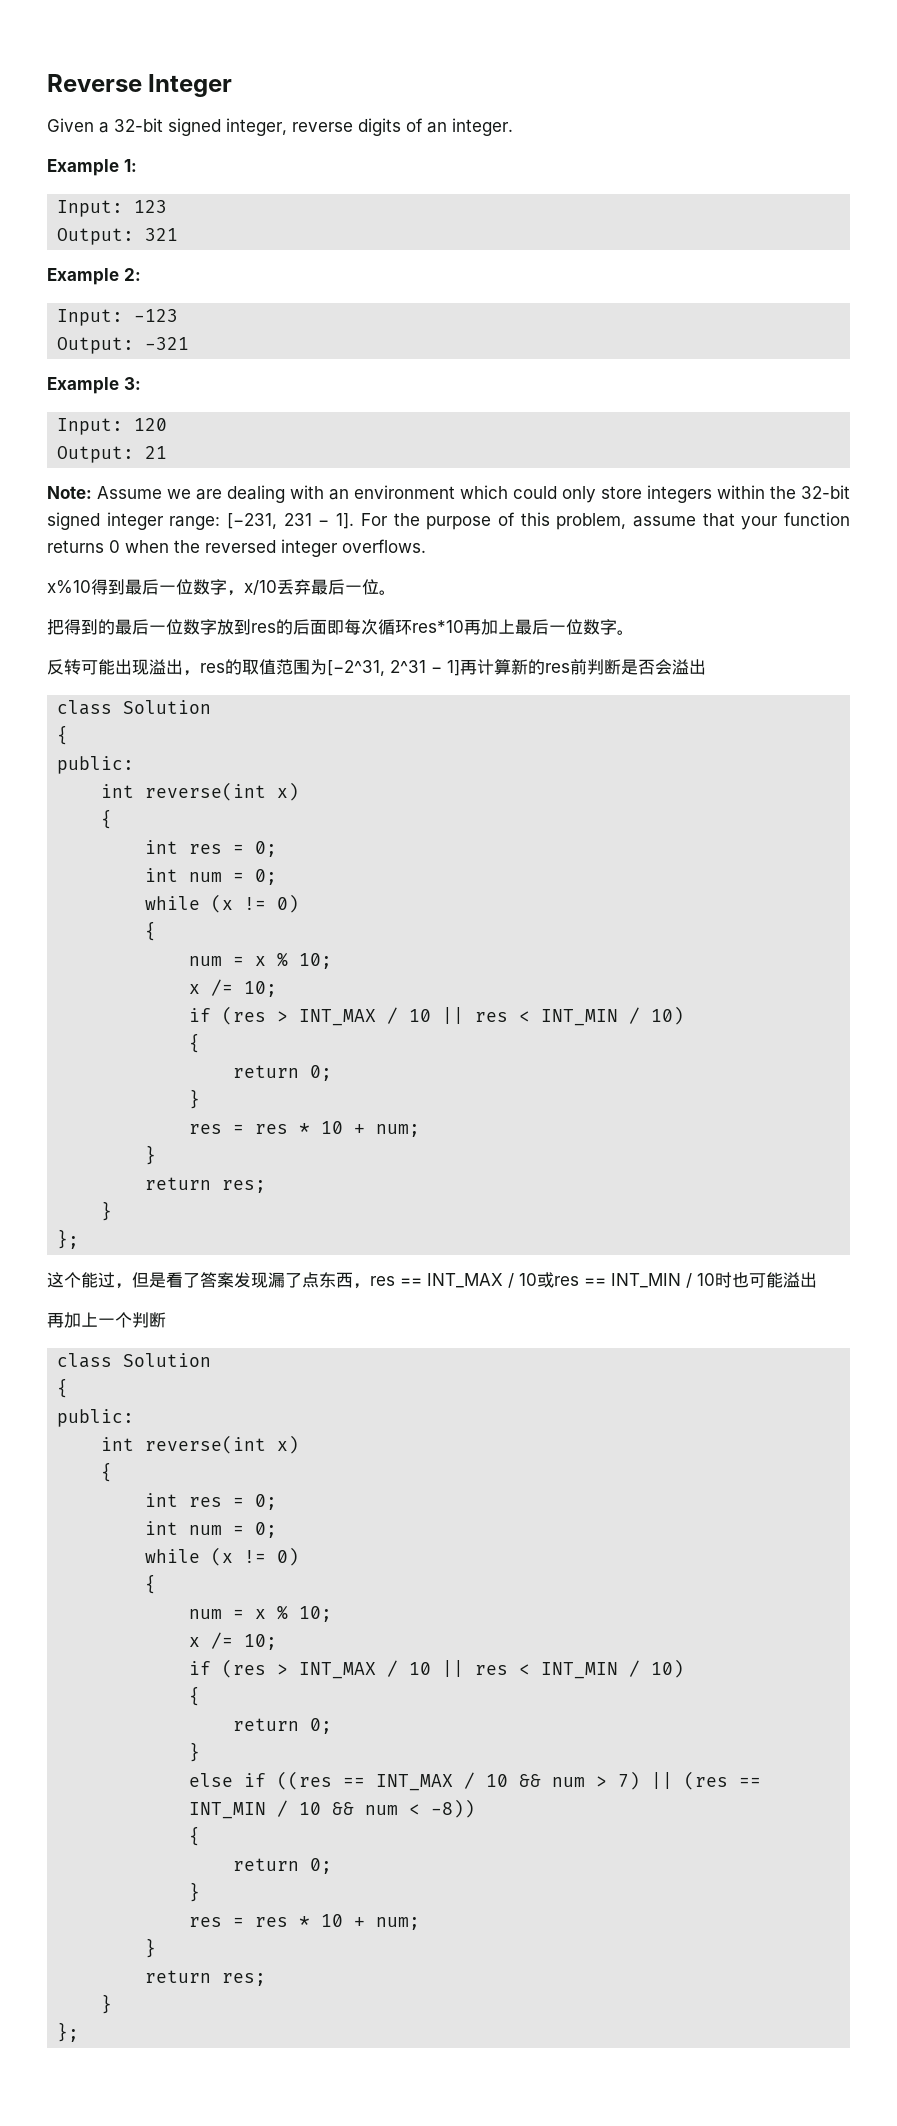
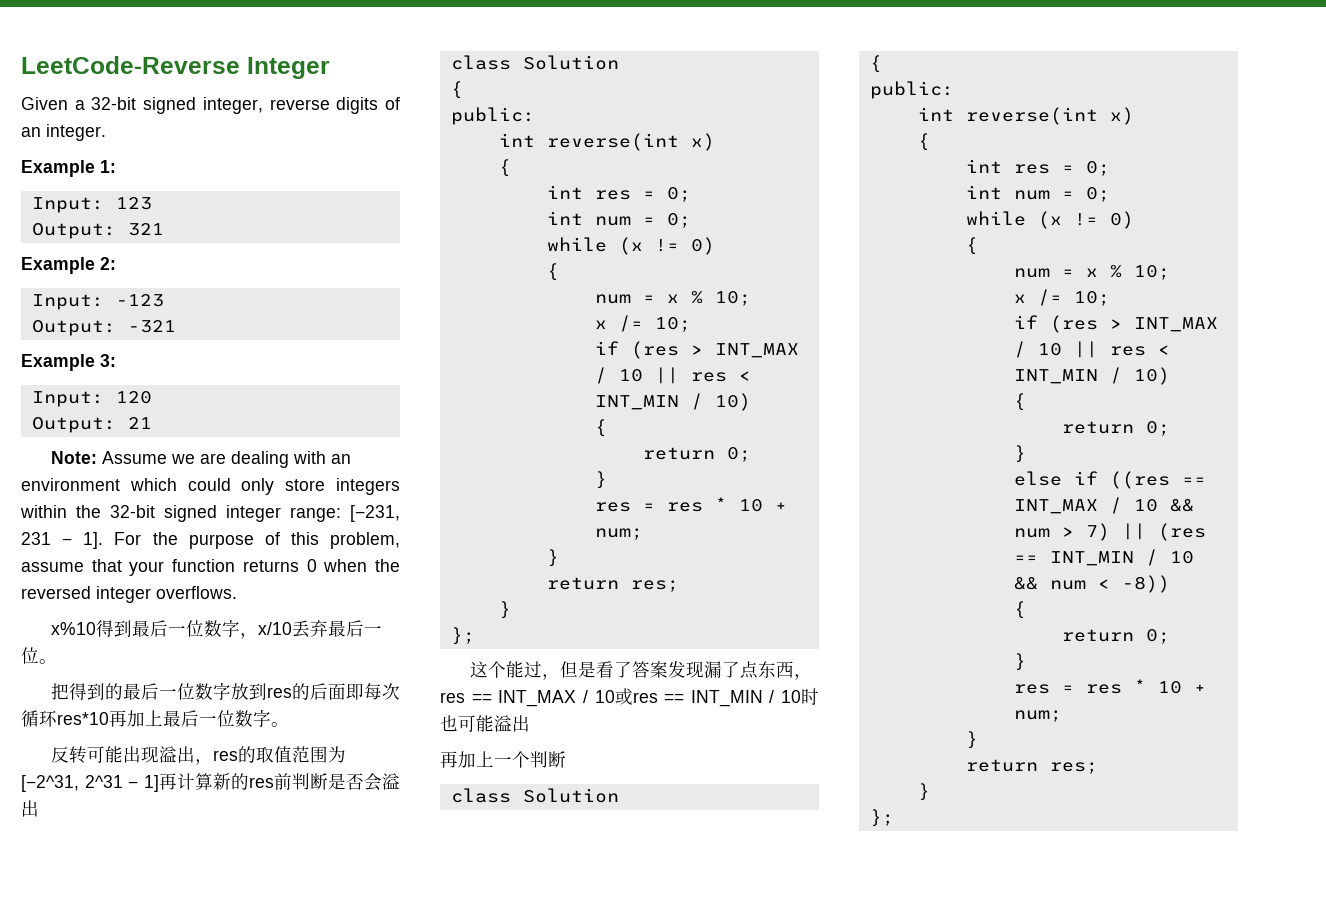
[47,74,142,92] Reverse -> [21,56,240,74] LeetCode-Reverse

